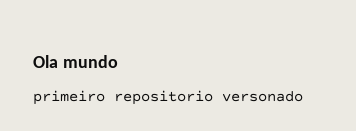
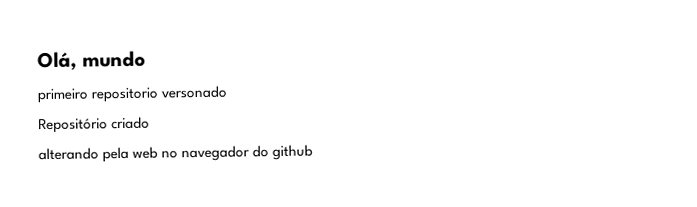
[33,55,58,68] Ola -> [37,51,77,72] Olá,
(303, 96) none -> [38,116,151,134] [38,144,314,163] // Repositório criado // alterando pela web no navegador do github

